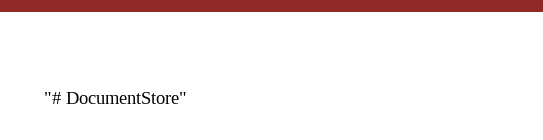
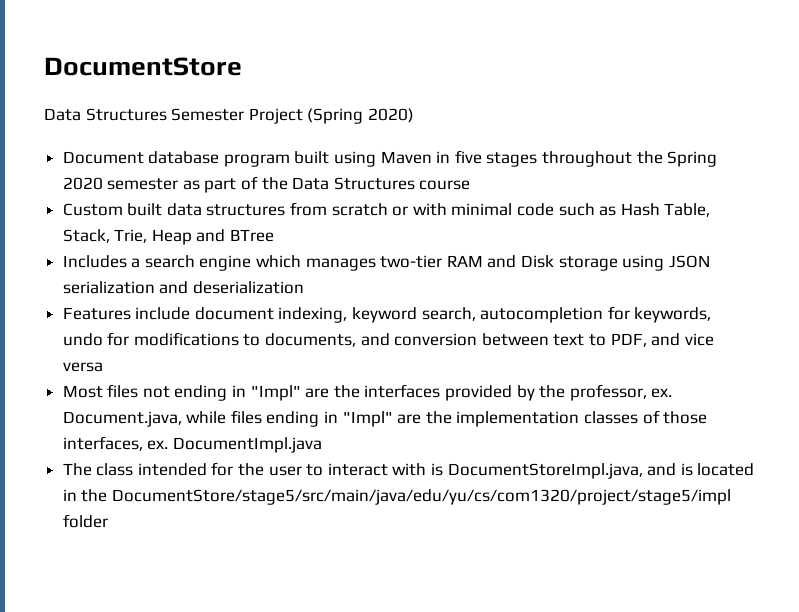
[44,92,187,104] "# DocumentStore" -> [44,57,242,76] [44,108,414,124] [62,150,718,167] [62,176,471,193] [62,202,711,217] [62,229,275,245] [62,255,710,271] [62,281,304,294] [62,306,712,323] [62,332,714,347] [62,362,103,372] [62,384,673,401] [62,410,708,427] [62,436,322,453] [62,462,755,479] [62,489,731,505] [62,514,108,528] DocumentStore // Data Structures Semester Project (Spring 2020) // Document database program built using Maven in five stages throughout the Spring 2020 semester as part of the Data Structures course // Custom built data structures from scratch or with minimal code such as Hash Table, Stack, Trie, Heap and BTree // Includes a search engine which manages two-tier RAM and Disk storage using JSON serialization and deserialization // Features include document indexing, keyword search, autocompletion for keywords, undo for modifications to documents, and conversion between text to PDF, and vice versa // Most files not ending in "Impl" are the interfaces provided by the professor, ex. Document.java, while files ending in "Impl" are the implementation classes of those interfaces, ex. DocumentImpl.java // The class intended for the user to interact with is DocumentStoreImpl.java, and is located in the DocumentStore/stage5/src/main/java/edu/yu/cs/com1320/project/stage5/impl folder

